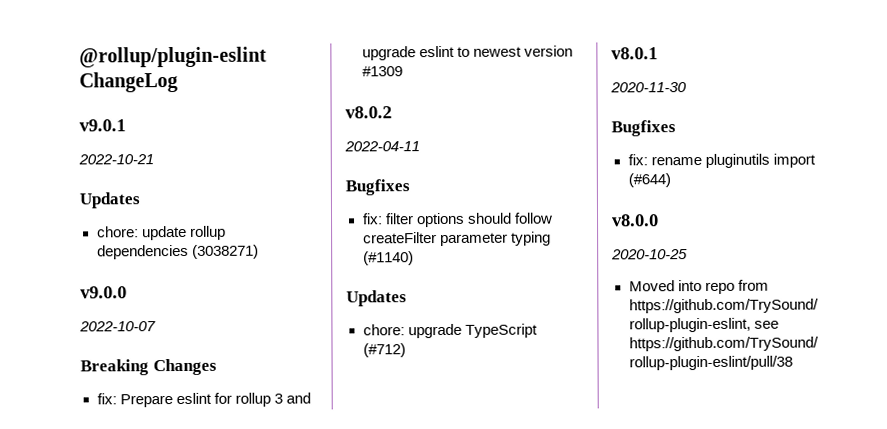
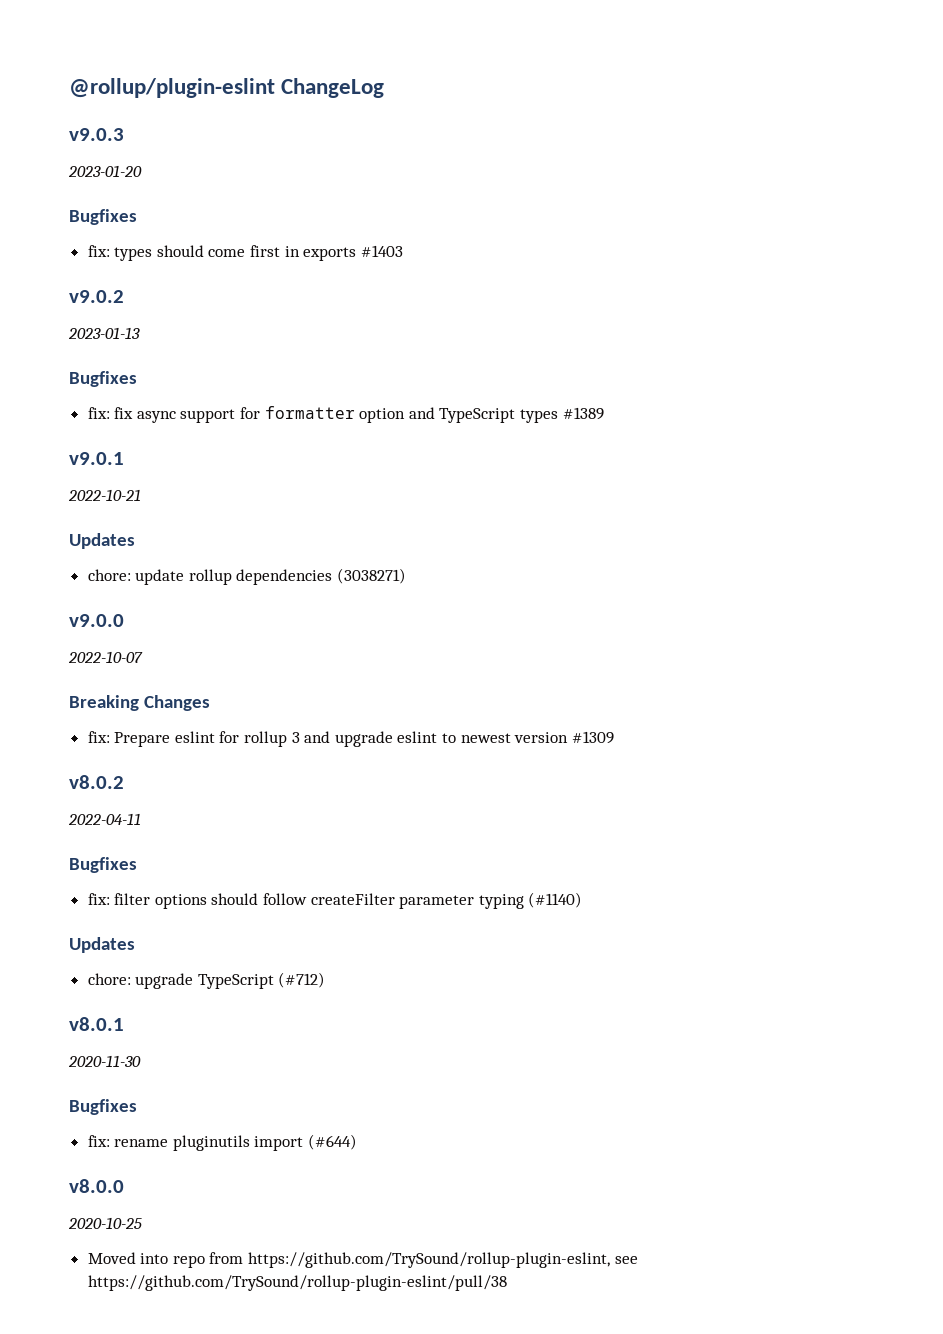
(178, 82) none -> [69,128,124,141] [68,165,142,177] [69,209,137,225] [87,245,403,261] [69,290,124,303] [68,327,140,339] [69,371,137,387] [87,406,604,423] // v9.0.3 // 2023-01-20 // Bugfixes // fix: types should come first in exports #1403 // v9.0.2 // 2023-01-13 // Bugfixes // fix: fix async support for formatter option and TypeScript types #1389

